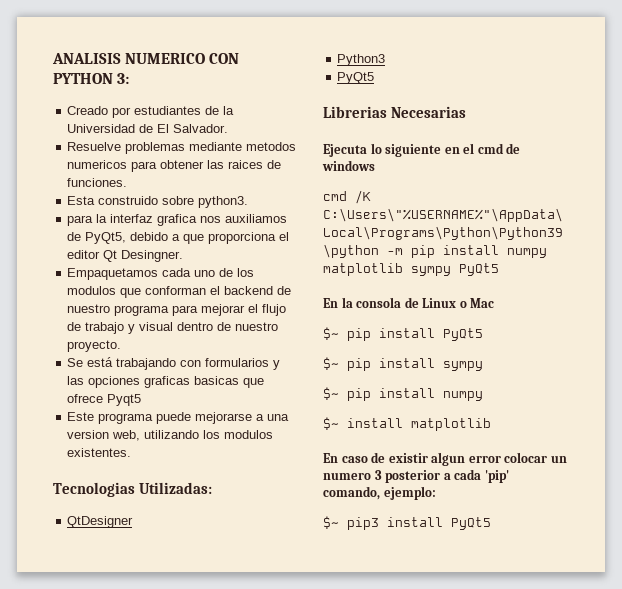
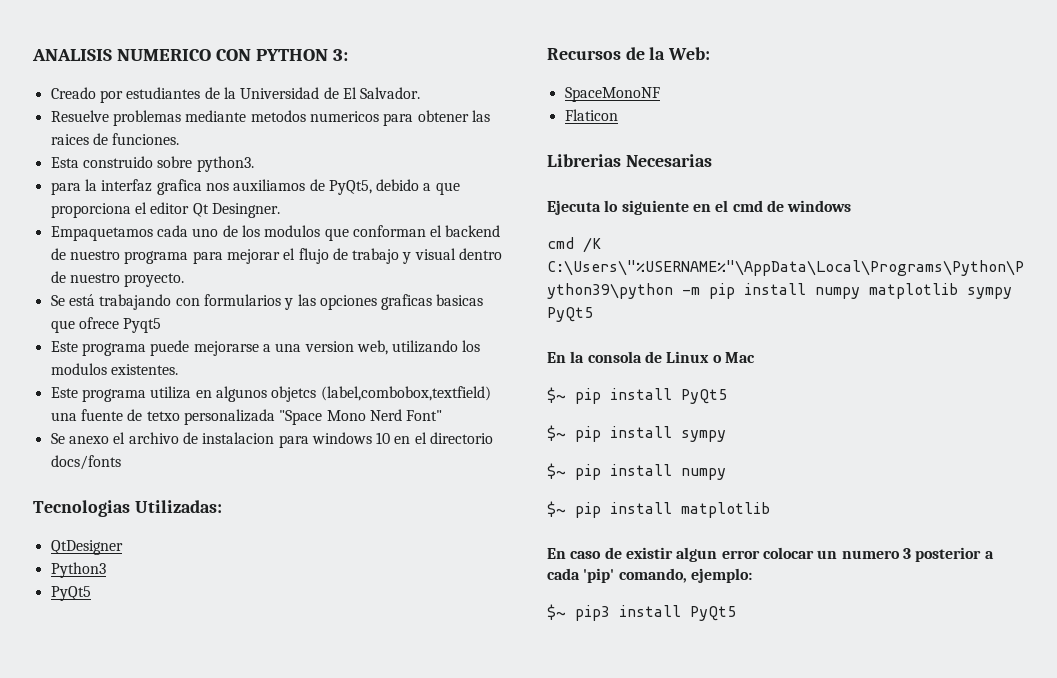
(132, 452) none -> [50,386,491,402] [50,409,443,425] [50,432,494,448] [50,455,121,470] // Este programa utiliza en algunos objetcs (label,combobox,textfield) una fuente de tetxo personalizada "Space Mono Nerd Font" // Se anexo el archivo de instalacion para windows 10 en el directorio docs/fonts
(375, 78) none -> [547,47,711,60] [564,87,660,102] [564,109,618,121] // Recursos de la Web: // SpaceMonoNF // Flaticon
(339, 423) none -> [575,502,601,518] pip

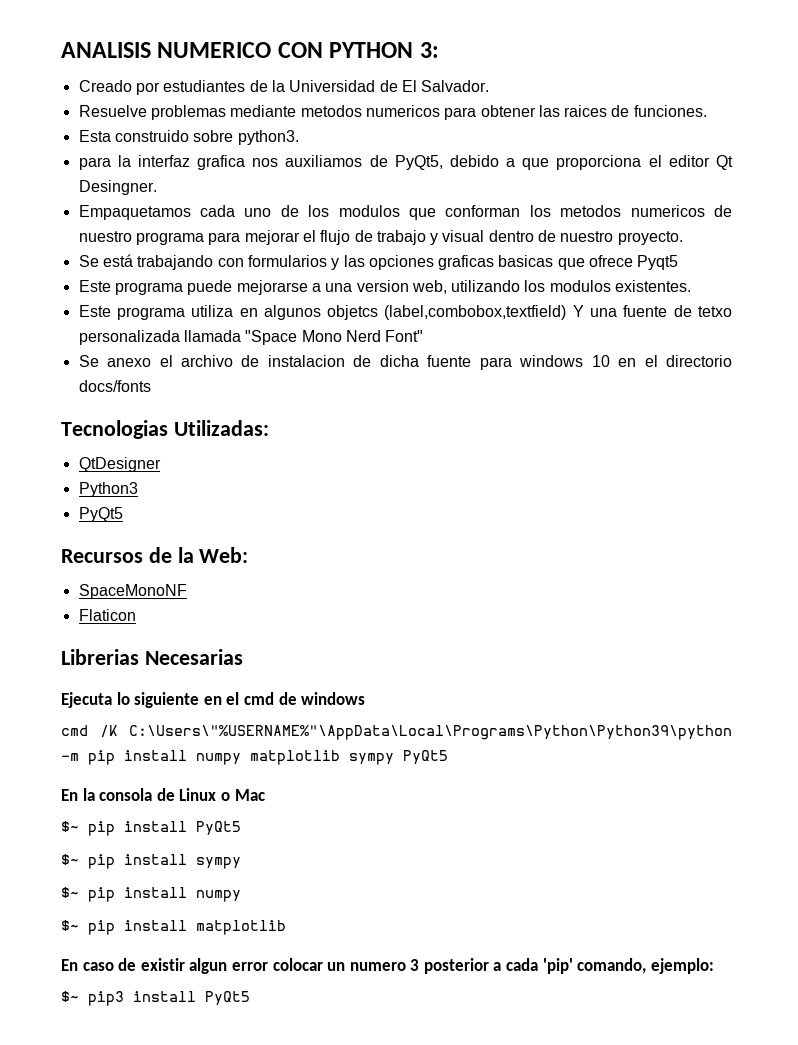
[430,225,501,237] el backend -> [529,205,705,217] los metodos numericos
(491, 393) none -> [572,305,584,317] Y
(275, 417) none -> [183,330,241,342] llamada
(275, 438) none -> [353,355,472,367] de dicha fuente

